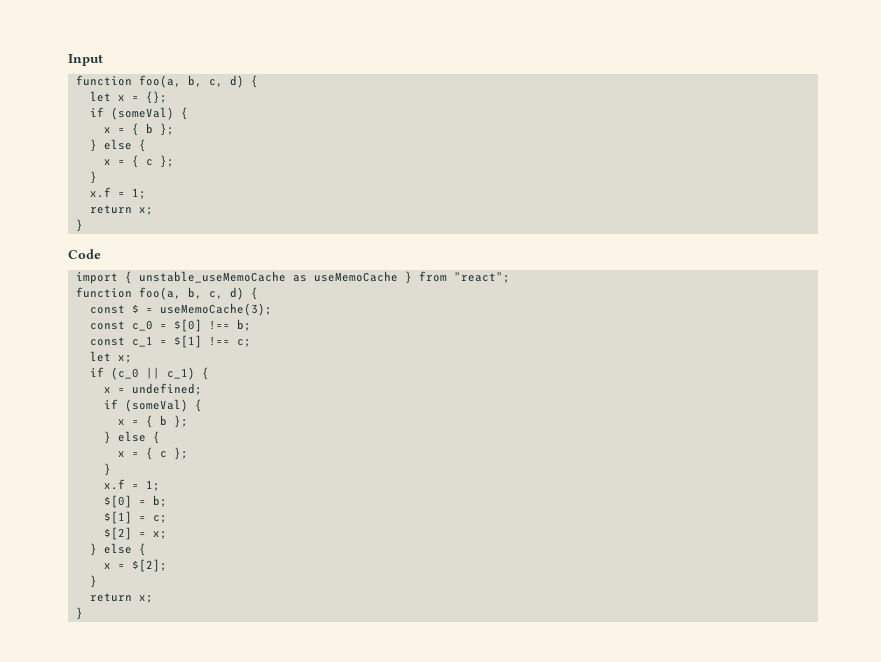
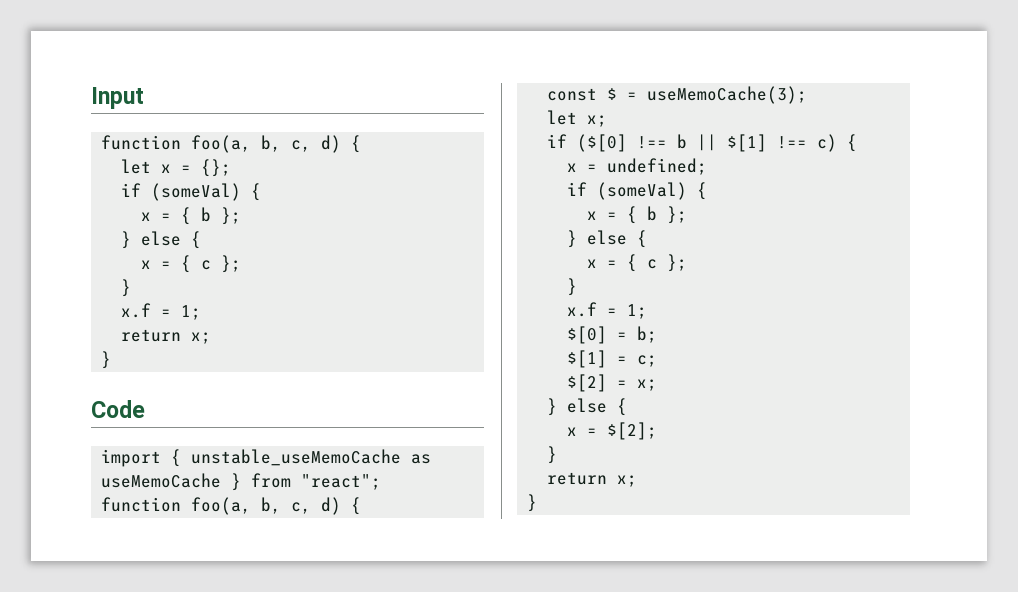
[89,319,251,332] [89,335,251,348] [89,351,132,363] [89,367,195,380] const c_0 = $[0] !== b; // const c_1 = $[1] !== c; // let x; // if (c_0 || c_1) -> [547,110,608,127] [547,134,838,152] let x; // if ($[0] !== b || $[1] !== c)

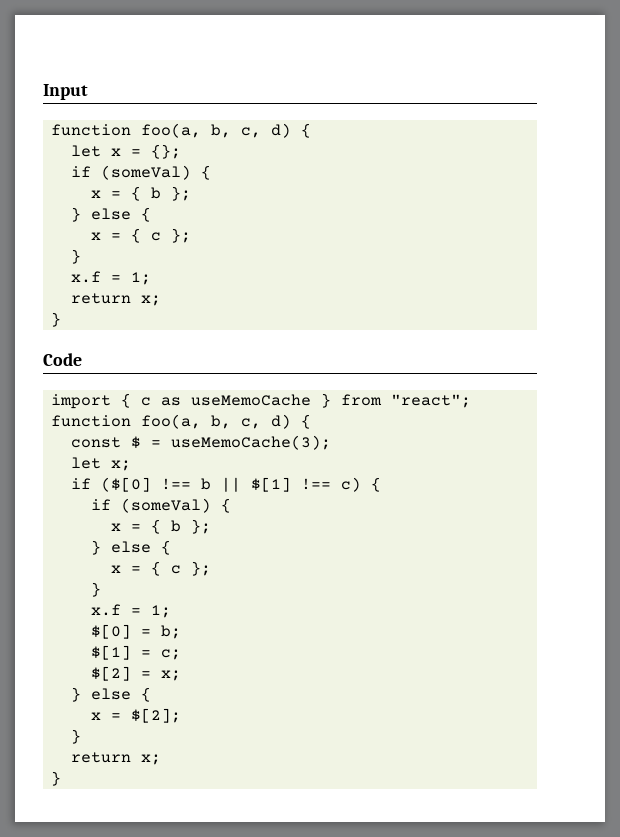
[191,449,402,466] unstable_useMemoCache -> [141,397,152,406] c
[567,158,708,175] // x = undefined; -> (382, 484) none

